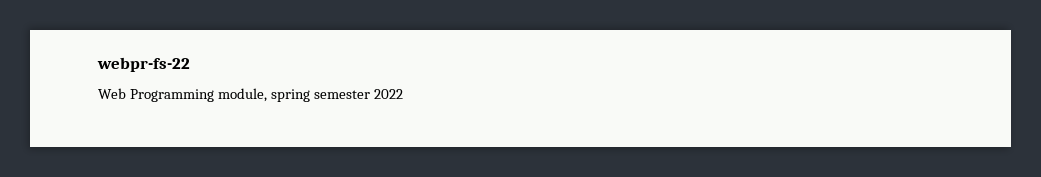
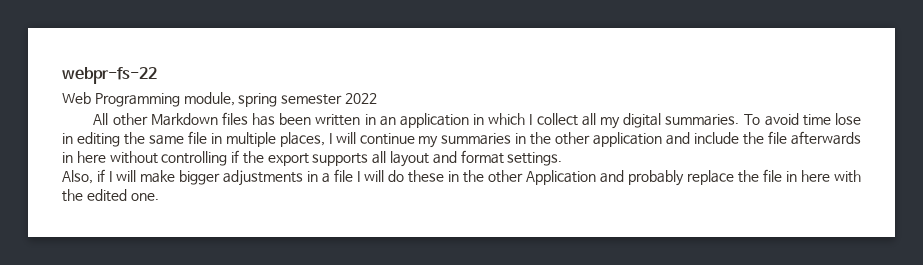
(403, 94) none -> [93,112,862,129] [62,131,862,148] [62,150,563,167] [62,169,861,186] [62,189,159,202] // All other Markdown files has been written in an application in which I collect all my digital summaries. To avoid time lose in editing the same file in multiple places, I will continue my summaries in the other application and include the file afterwards in here without controlling if the export supports all layout and format settings. // Also, if I will make bigger adjustments in a file I will do these in the other Application and probably replace the file in here with the edited one.

